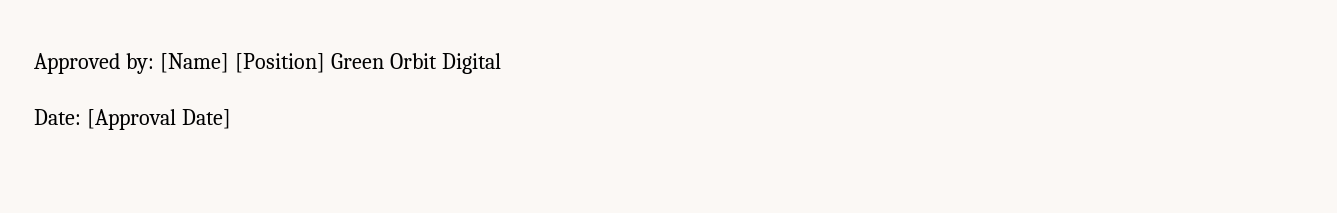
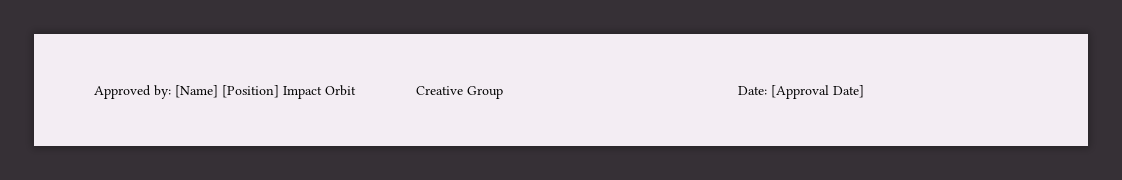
[330,53,501,74] Green Orbit Digital -> [283,85,503,99] Impact Orbit Creative Group

